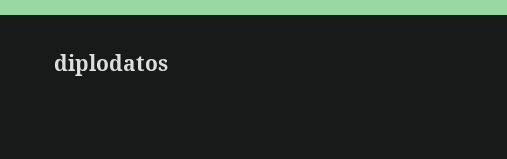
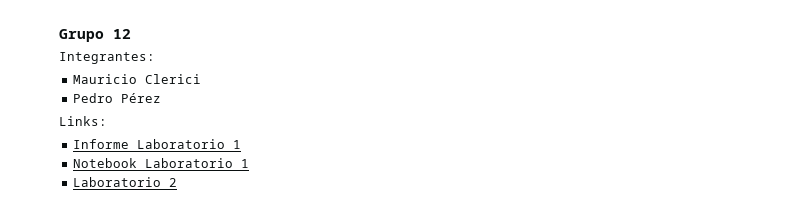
[54,54,168,76] diplodatos -> [59,29,131,42] [59,52,155,64] [72,74,201,84] [72,93,161,103] [59,116,107,126] [72,139,241,149] [72,158,249,168] [72,177,177,187] Grupo 12 // Integrantes: // Mauricio Clerici // Pedro Pérez // Links: // Informe Laboratorio 1 // Notebook Laboratorio 1 // Laboratorio 2

